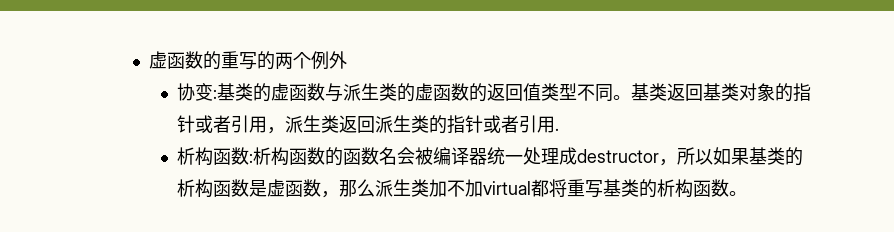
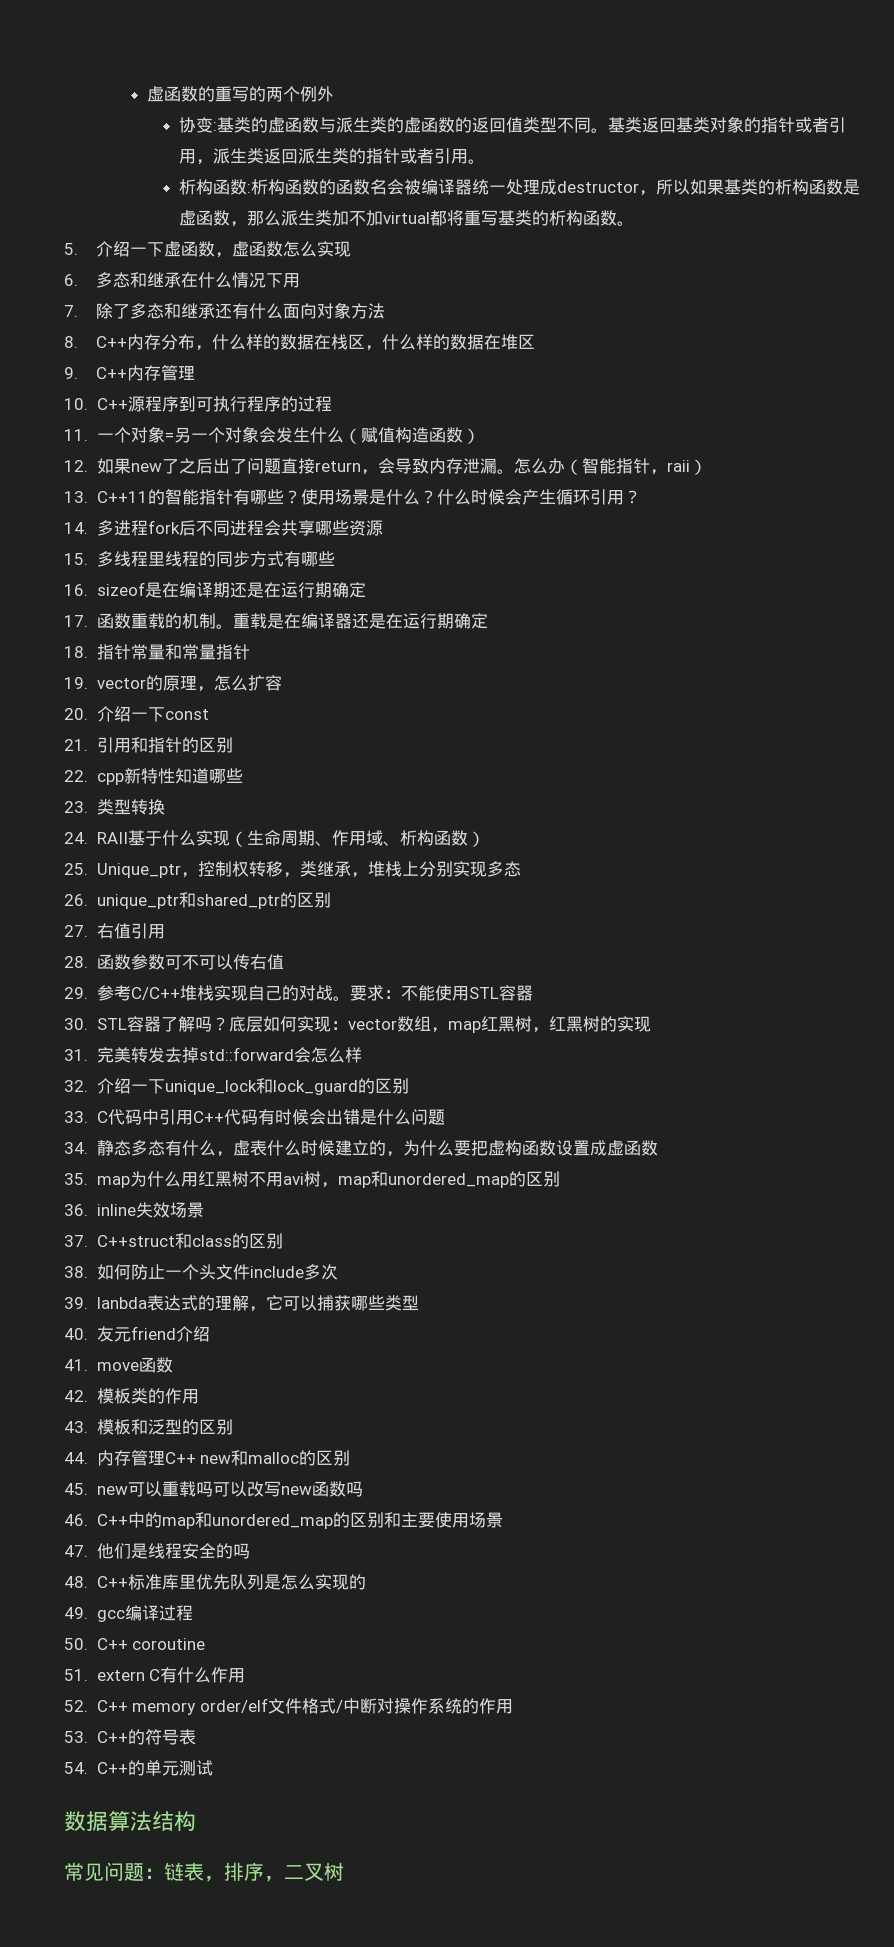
[554,128,559,131] . -> [468,159,486,164] 。
(747, 193) none -> [64,241,352,258] [64,272,301,288] [64,302,386,319] [64,334,536,351] [64,365,196,381] [64,396,332,412] [64,426,480,444] [64,457,707,475] [64,488,641,505] [64,520,383,536] [64,551,335,567] [64,582,366,598] [64,613,488,629] [64,644,250,660] [64,675,282,692] [64,706,209,722] [64,737,233,753] [64,768,243,785] [64,799,165,815] [64,830,485,847] [64,861,521,878] [64,892,331,909] [64,923,165,939] [64,954,284,970] [64,985,533,1001] [64,1016,651,1033] [64,1047,362,1063] [64,1078,409,1095] [64,1109,445,1125] [64,1140,658,1157] [64,1171,560,1188] [64,1202,204,1218] [64,1233,283,1249] [64,1264,338,1280] [64,1295,419,1312] [64,1326,210,1342] [64,1357,173,1373] [64,1388,199,1404] [64,1419,233,1435] [64,1450,351,1466] [64,1481,363,1497] [64,1512,503,1529] [64,1543,250,1559] [64,1574,366,1590] [64,1605,193,1622] [64,1638,206,1650] [64,1667,246,1683] [64,1698,513,1715] [64,1729,196,1745] [64,1760,213,1776] [64,1811,196,1832] [64,1862,344,1882] // 5.介绍一下虚函数，虚函数怎么实现 // 6.多态和继承在什么情况下用 // 7.除了多态和继承还有什么面向对象方法 // 8. C++内存分布，什么样的数据在栈区，什么样的数据在堆区 // 9. C++内存管理 // 10. C++源程序到可执行程序的过程 // 11.一个对象=另一个对象会发生什么（赋值构造函数） // 12.如果new了之后出了问题直接return，会导致内存泄漏。怎么办（智能指针，raii） // 13. C++11的智能指针有哪些？使用场景是什么？什么时候会产生循环引用？ // 14.多进程fork后不同进程会共享哪些资源 // 15.多线程里线程的同步方式有哪些 // 16. sizeof是在编译期还是在运行期确定 // 17.函数重载的机制。重载是在编译器还是在运行期确定 // 18.指针常量和常量指针 // 19. vector的原理，怎么扩容 // 20.介绍一下const // 21.引用和指针的区别 // 22. cpp新特性知道哪些 // 23.类型转换 // 24. RAII基于什么实现（生命周期、作用域、析构函数） // 25. Unique_ptr，控制权转移，类继承，堆栈上分别实现多态 // 26. unique_ptr和shared_ptr的区别 // 27.右值引用 // 28.函数参数可不可以传右值 // 29.参考C/C++堆栈实现自己的对战。要求：不能使用STL容器 // 30. STL容器了解吗？底层如何实现：vector数组，map红黑树，红黑树的实现 // 31.完美转发去掉std::forward会怎么样 // 32.介绍一下unique_lock和lock_guard的区别 // 33. C代码中引用C++代码有时候会出错是什么问题 // 34.静态多态有什么，虚表什么时候建立的，为什么要把虚构函数设置成虚函数 // 35. map为什么用红黑树不用avi树，map和unordered_map的区别 // 36. inline失效场景 // 37. C++struct和class的区别 // 38.如何防止一个头文件include多次 // 39. lanbda表达式的理解，它可以捕获哪些类型 // 40.友元friend介绍 // 41. move函数 // 42.模板类的作用 // 43.模板和泛型的区别 // 44.内存管理C++ new和malloc的区别 // 45. new可以重载吗可以改写new函数吗 // 46. C++中的map和unordered_map的区别和主要使用场景 // 47.他们是线程安全的吗 // 48. C++标准库里优先队列是怎么实现的 // 49. gcc编译过程 // 50. C++ coroutine // 51. extern C有什么作用 // 52. C++ memory order/elf文件格式/中断对操作系统的作用 // 53. C++的符号表 // 54. C++的单元测试 // 数据算法结构 // 常见问题：链表，排序，二叉树

